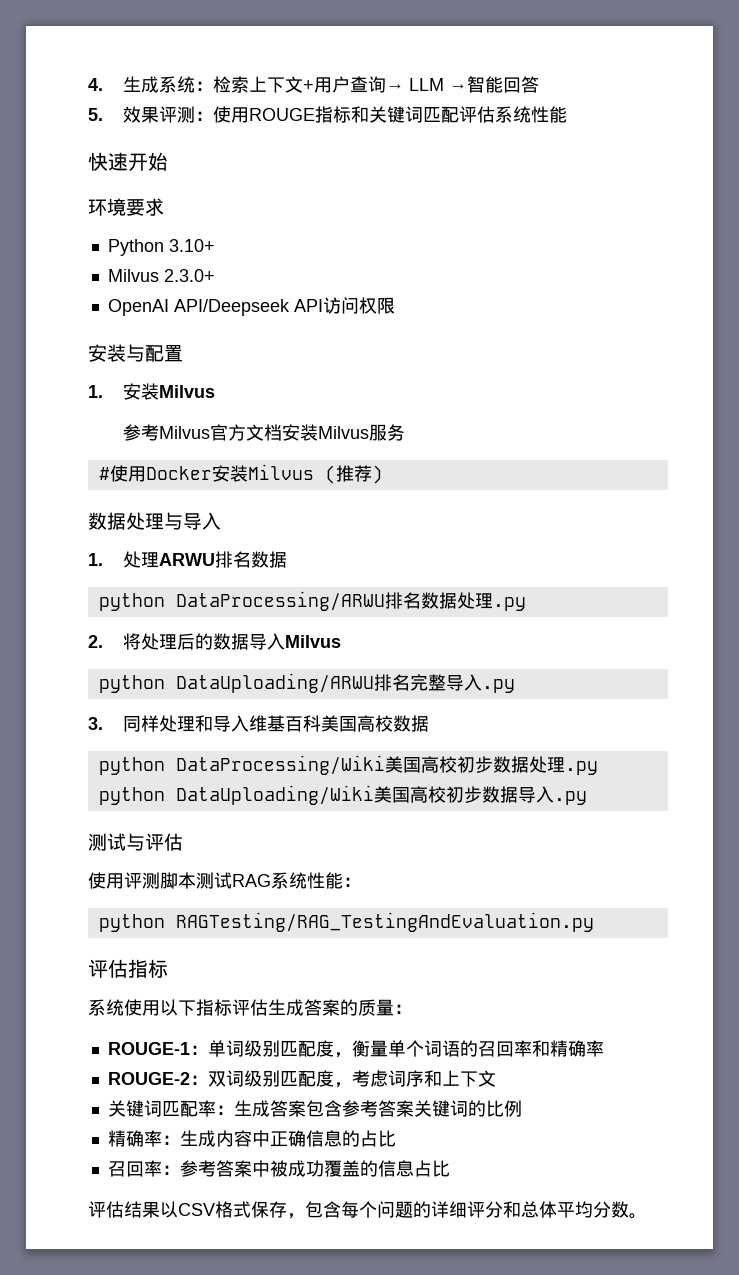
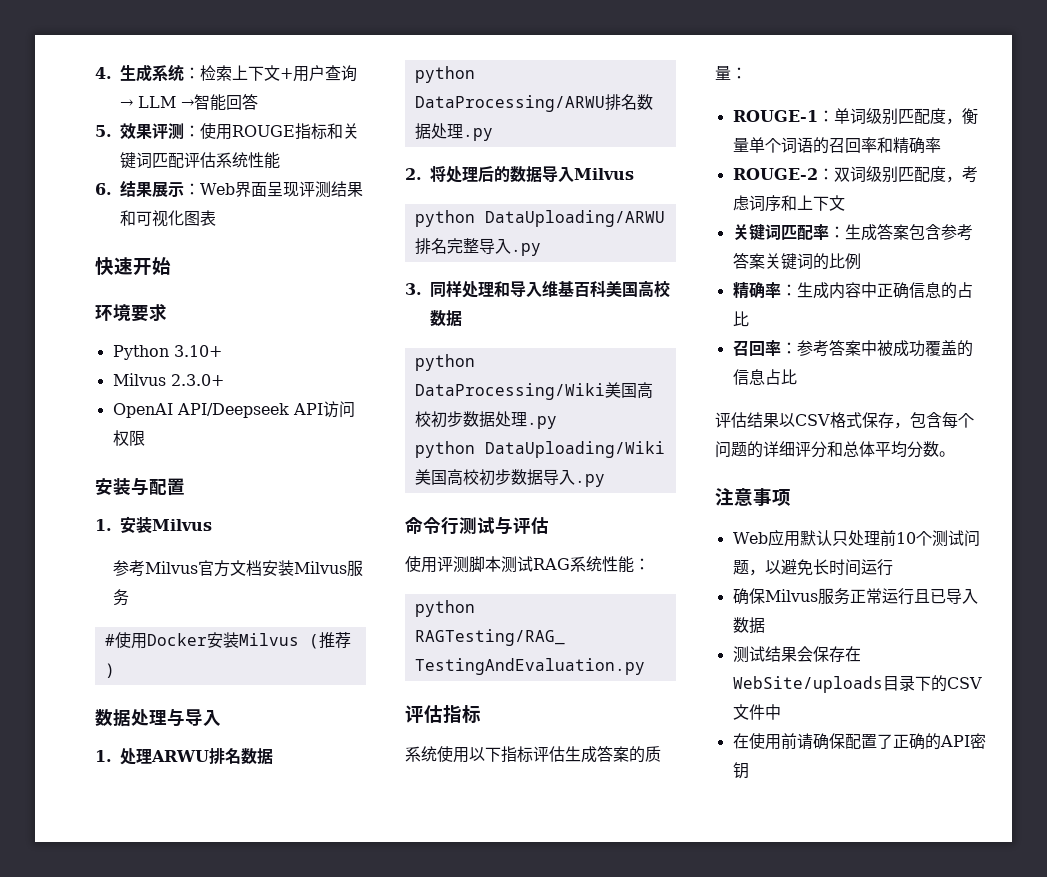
(567, 114) none -> [95,181,363,198] [120,210,216,227] // 6.结果展示：Web界面呈现评测结果和可视化图表
(587, 798) none -> [405,517,459,535] 命令行
(647, 1216) none -> [715,488,791,506] [732,529,980,547] [732,559,893,576] [732,588,978,605] [732,617,765,634] [732,646,861,663] [732,675,982,693] [732,704,781,720] [732,733,986,750] [732,762,749,779] // 注意事项 // Web应用默认只处理前10个测试问题，以避免长时间运行 // 确保Milvus服务正常运行且已导入数据 // 测试结果会保存在WebSite/uploads目录下的CSV文件中 // 在使用前请确保配置了正确的API密钥

